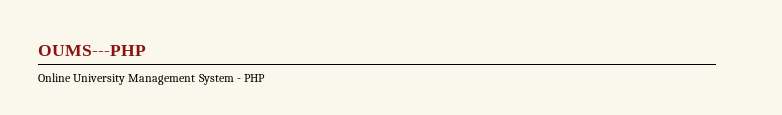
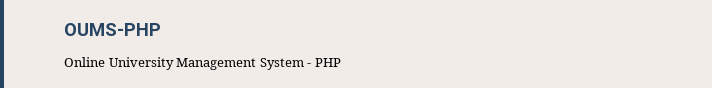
[38,45,146,56] OUMS---PHP -> [64,23,161,36] OUMS-PHP

